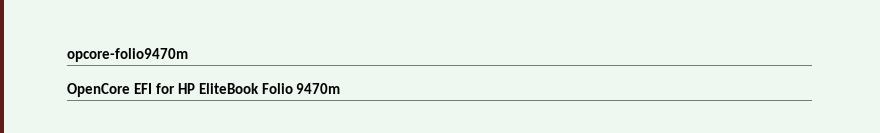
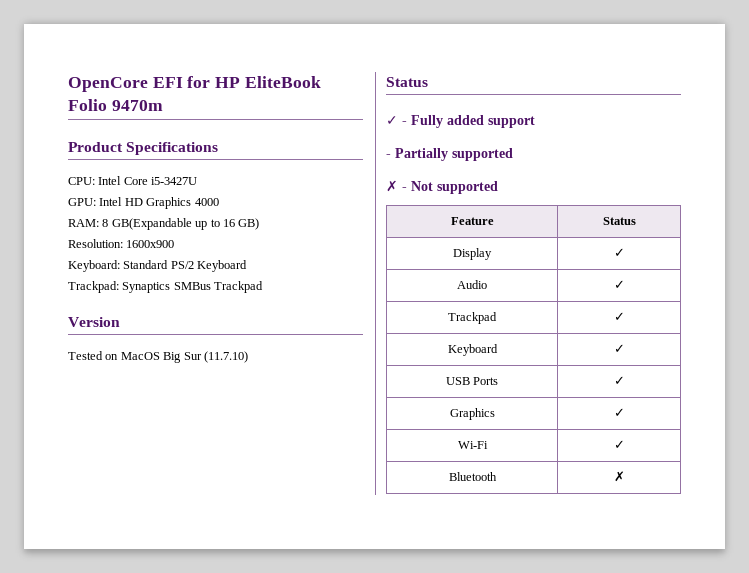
[67,48,188,62] opcore-folio9470m // -> (68, 84) none
(341, 88) none -> [68,142,219,155] [68,176,198,185] [68,197,219,209] [68,218,260,230] [68,239,175,248] [68,260,248,272] [68,281,264,293] [68,317,120,327] [68,351,248,363] [386,77,428,87] [386,115,535,128] [386,148,513,161] [386,180,498,194] [450,217,494,225] [602,217,636,225] [453,248,492,260] [613,248,625,257] [457,280,487,289] [613,280,625,289] [448,312,497,324] [613,312,625,321] [447,344,498,356] [613,344,625,353] [445,377,499,385] [613,376,625,385] [449,408,495,420] [613,408,625,417] [457,441,488,449] [613,440,625,449] [448,472,497,481] [613,471,625,482] // Product Specifications // CPU: Intel Core i5-3427U // GPU: Intel HD Graphics 4000 // RAM: 8 GB(Expandable up to 16 GB) // Resolution: 1600x900 // Keyboard: Standard PS/2 Keyboard // Trackpad: Synaptics SMBus Trackpad // Version // Tested on MacOS Big Sur (11.7.10) // Status // ✓ - Fully added support // - Partially supported // ✗ - Not supported // Feature | Status // Display | ✓ // Audio | ✓ // Trackpad | ✓ // Keyboard | ✓ // USB Ports | ✓ // Graphics | ✓ // Wi-Fi | ✓ // Bluetooth | ✗

